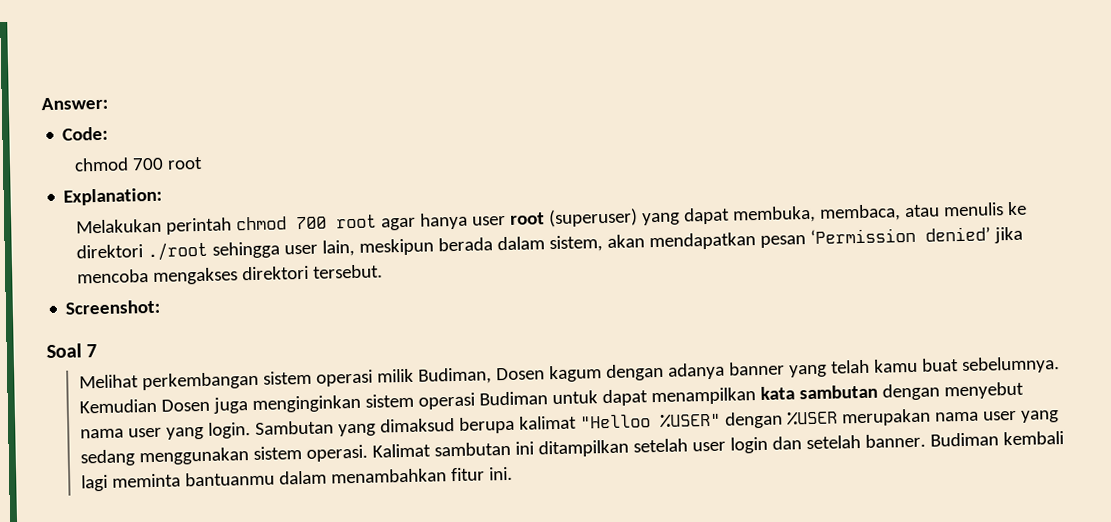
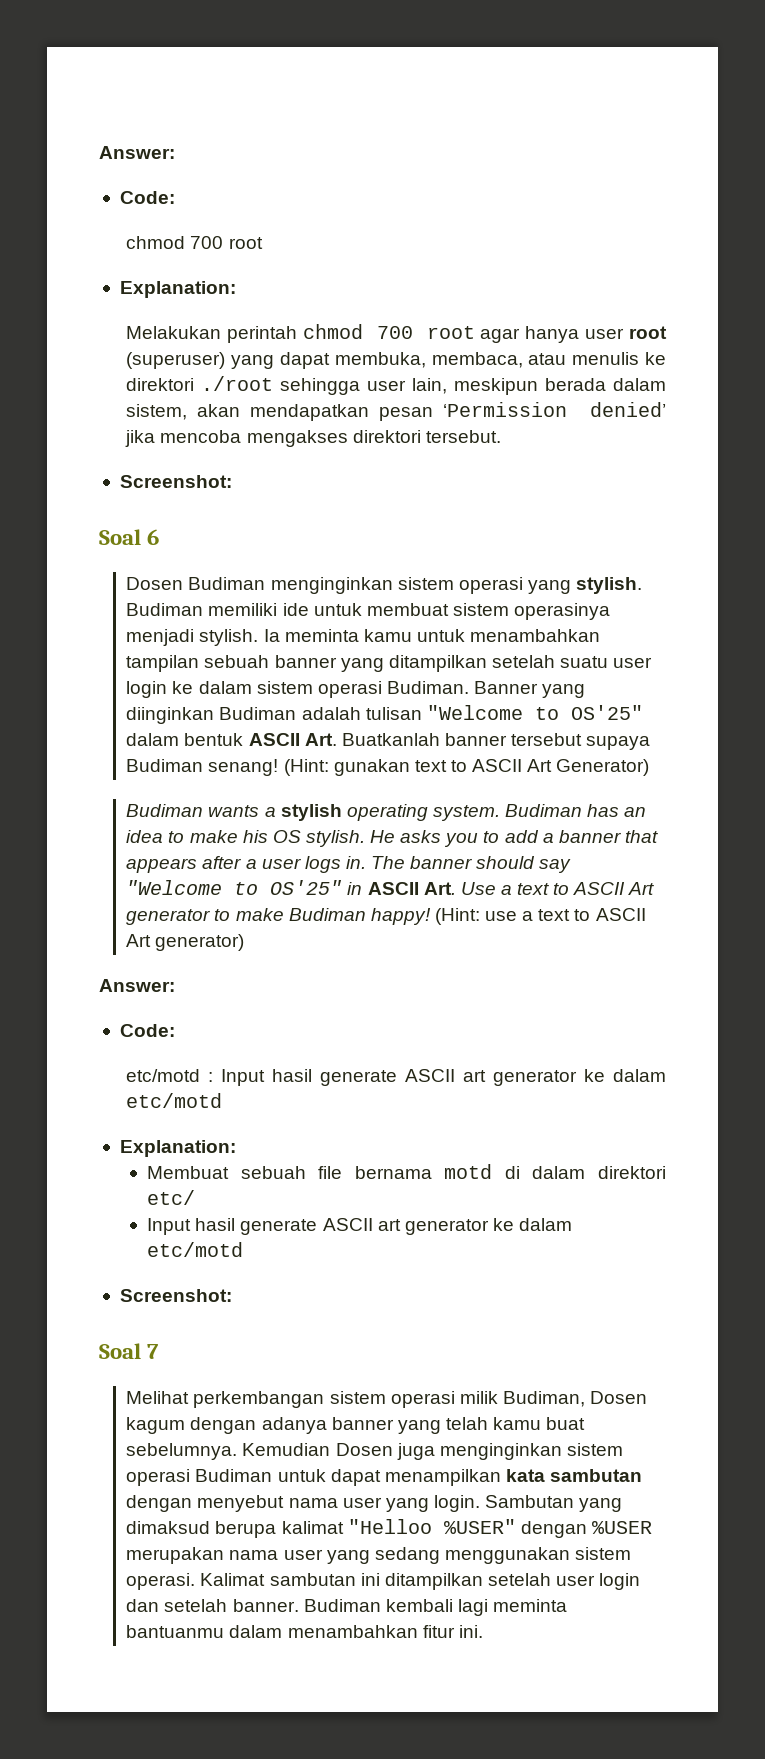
(161, 307) none -> [99,529,160,545] [126,577,643,594] [126,603,611,620] [126,629,601,646] [126,655,653,672] [126,681,586,698] [126,705,643,724] [126,733,651,750] [126,759,650,776] [126,804,647,821] [126,830,659,847] [126,856,572,873] [126,880,655,895] [126,908,646,925] [126,934,245,951] [99,979,175,992] [119,1024,175,1037] [126,1069,666,1086] [126,1093,223,1108] [119,1140,236,1157] [147,1164,667,1179] [147,1190,196,1205] [147,1218,573,1235] [147,1242,244,1257] [119,1289,232,1302] // Soal 6 // Dosen Budiman menginginkan sistem operasi yang stylish. Budiman memiliki ide untuk membuat sistem operasinya menjadi stylish. Ia meminta kamu untuk menambahkan tampilan sebuah banner yang ditampilkan setelah suatu user login ke dalam sistem operasi Budiman. Banner yang diinginkan Budiman adalah tulisan "Welcome to OS'25" dalam bentuk ASCII Art. Buatkanlah banner tersebut supaya Budiman senang! (Hint: gunakan text to ASCII Art Generator) // Budiman wants a stylish operating system. Budiman has an idea to make his OS stylish. He asks you to add a banner that appears after a user logs in. The banner should say "Welcome to OS'25" in ASCII Art. Use a text to ASCII Art generator to make Budiman happy! (Hint: use a text to ASCII Art generator) // Answer: // Code: // etc/motd : Input hasil generate ASCII art generator ke dalam etc/motd // Explanation: // Membuat sebuah file bernama motd di dalam direktori etc/ // Input hasil generate ASCII art generator ke dalam etc/motd // Screenshot:

